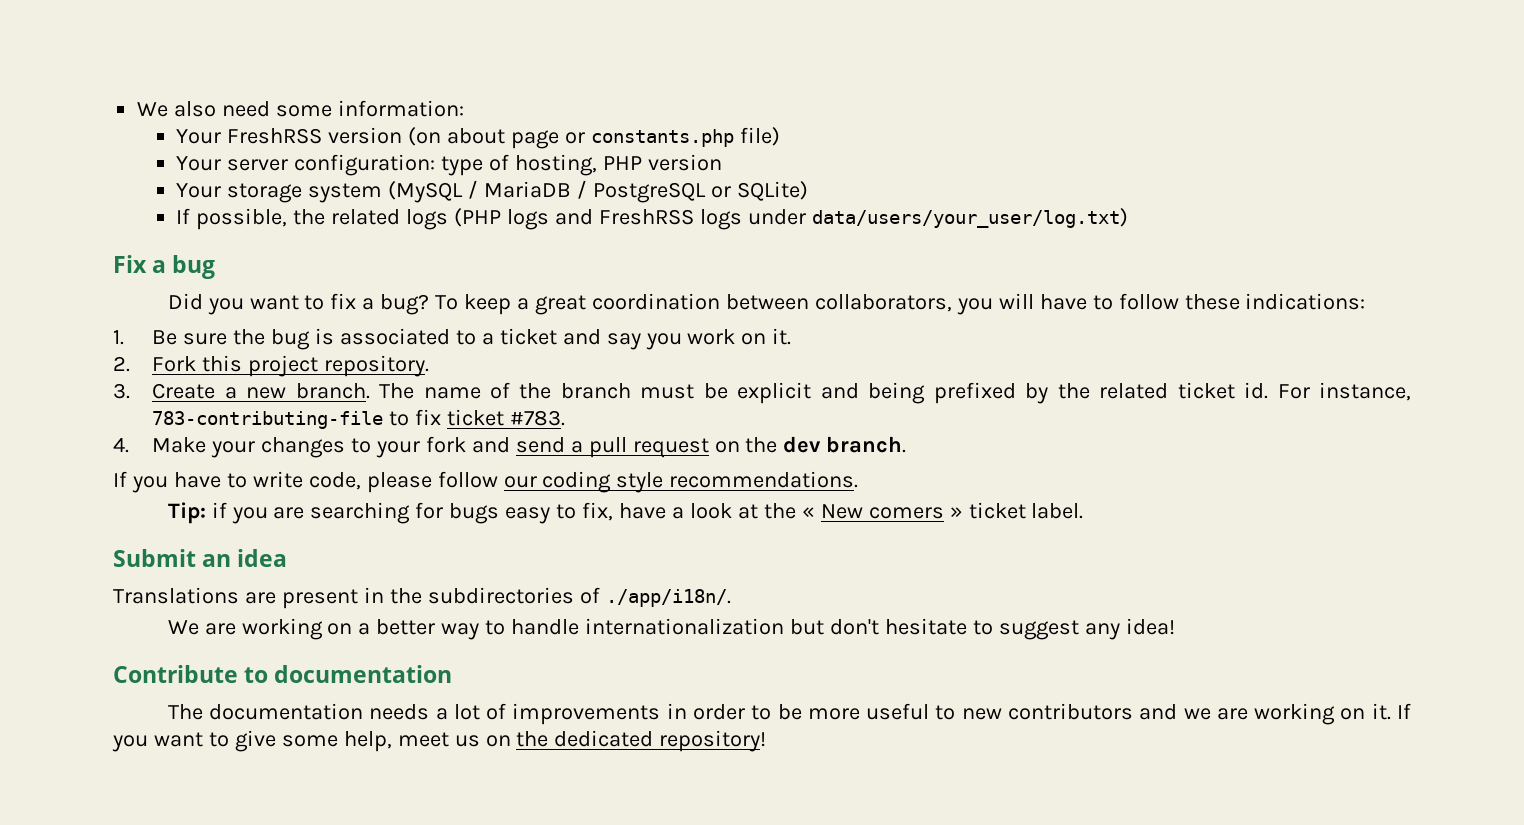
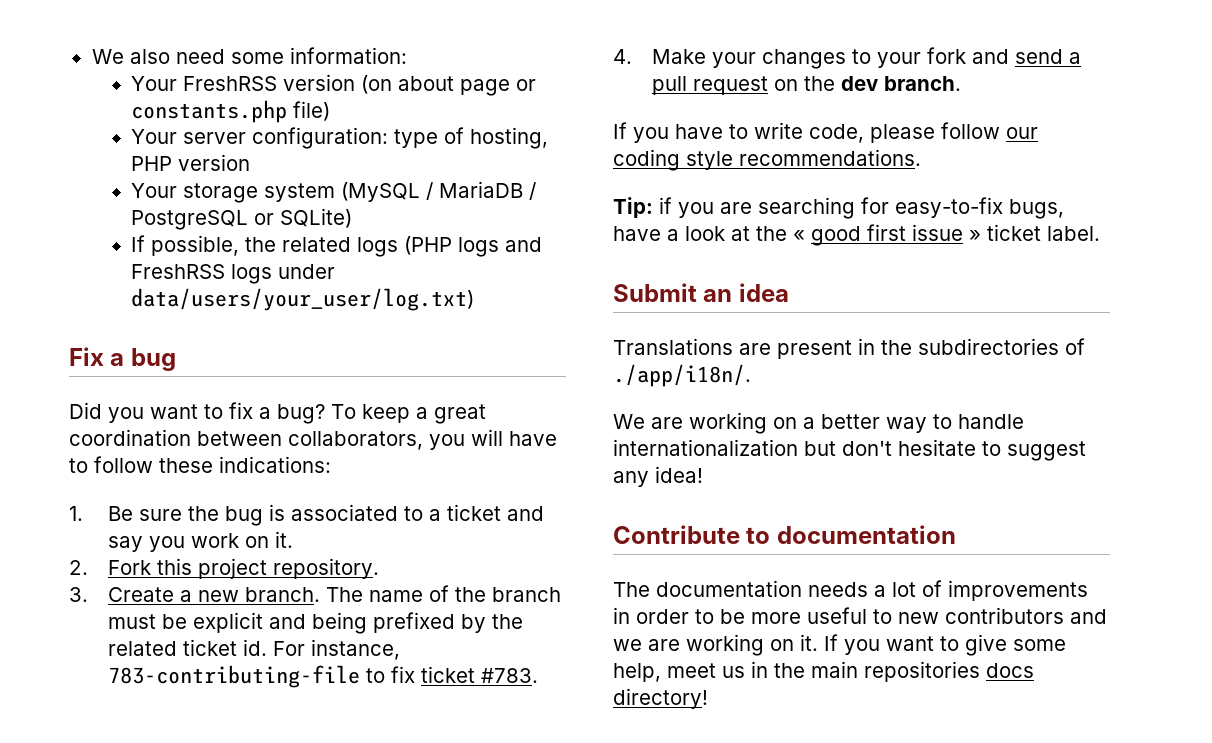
[449,502,614,524] bugs easy to fix, -> [895,197,1064,219] easy-to-fix bugs,
[820,504,944,519] New comers -> [811,224,963,246] good first issue
[485,730,767,752] on the dedicated repository! -> [751,661,1034,682] [613,688,708,709] in the main repositories docs directory!

